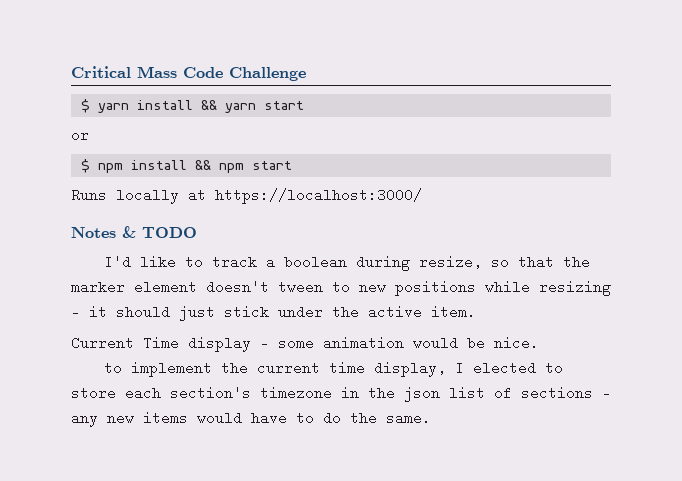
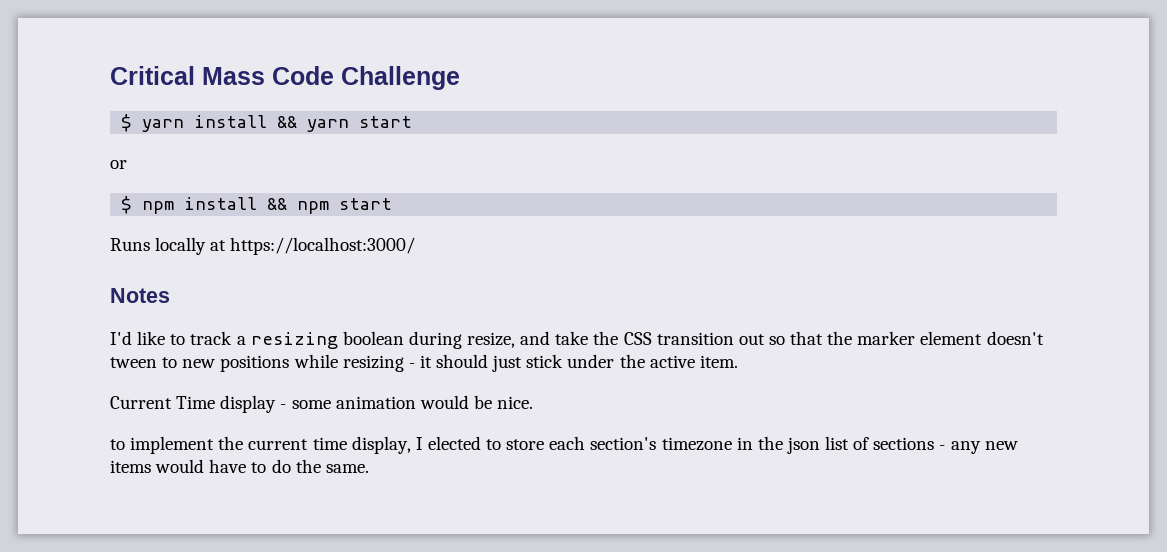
[122,226,197,238] & TODO -> (170, 295) none
(275, 262) none -> [250,332,338,349] resizing
(482, 262) none -> [520,331,765,345] and take the CSS transition out

